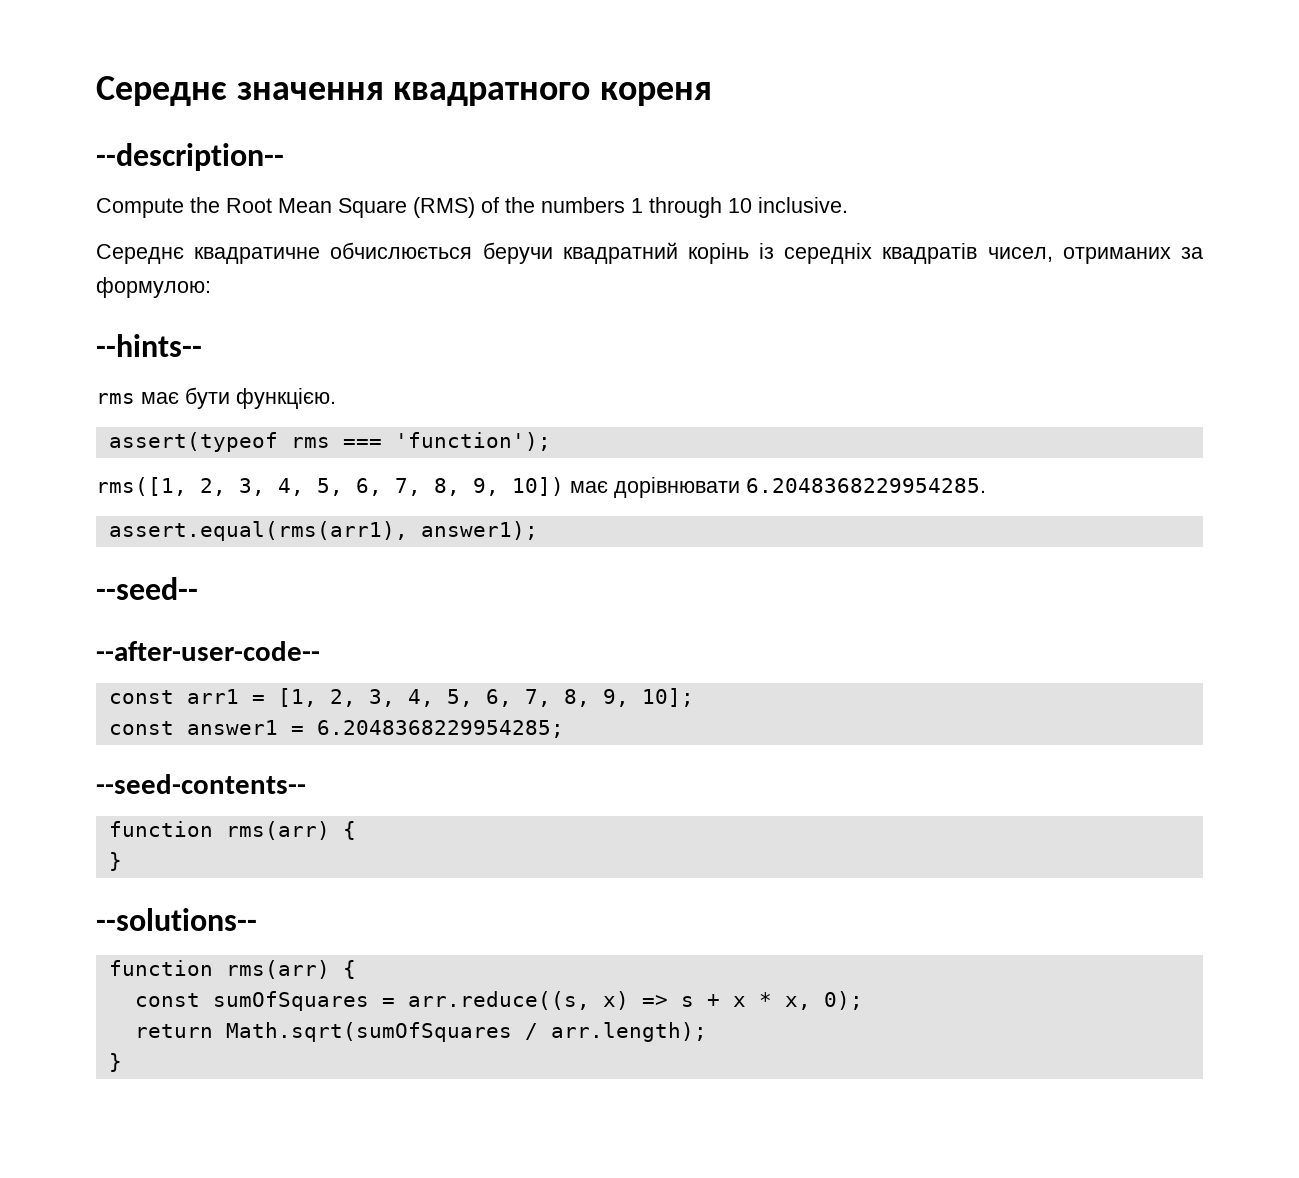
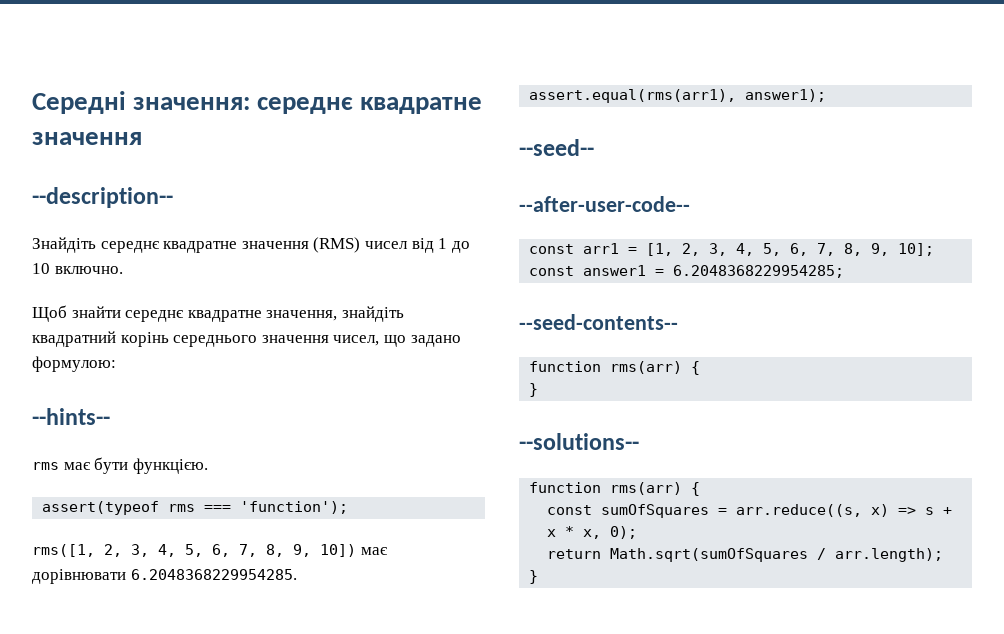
[96,76,713,106] Середнє значення квадратного кореня -> [32,91,483,114] [32,132,142,145] Середні значення: середнє квадратне значення
[96,197,848,218] [96,242,1203,264] Compute the Root Mean Square (RMS) of the numbers 1 through 10 inclusive. // Середнє квадратичне обчислюється беручи квадратний корінь із середніх квадратів чисел, отриманих за -> [32,237,470,253] [32,263,123,274] [32,305,404,322] [32,331,461,347] Знайдіть середнє квадратне значення (RMS) чисел від 1 до 10 включно. // Щоб знайти середнє квадратне значення, знайдіть квадратний корінь середнього значення чисел, що задано

